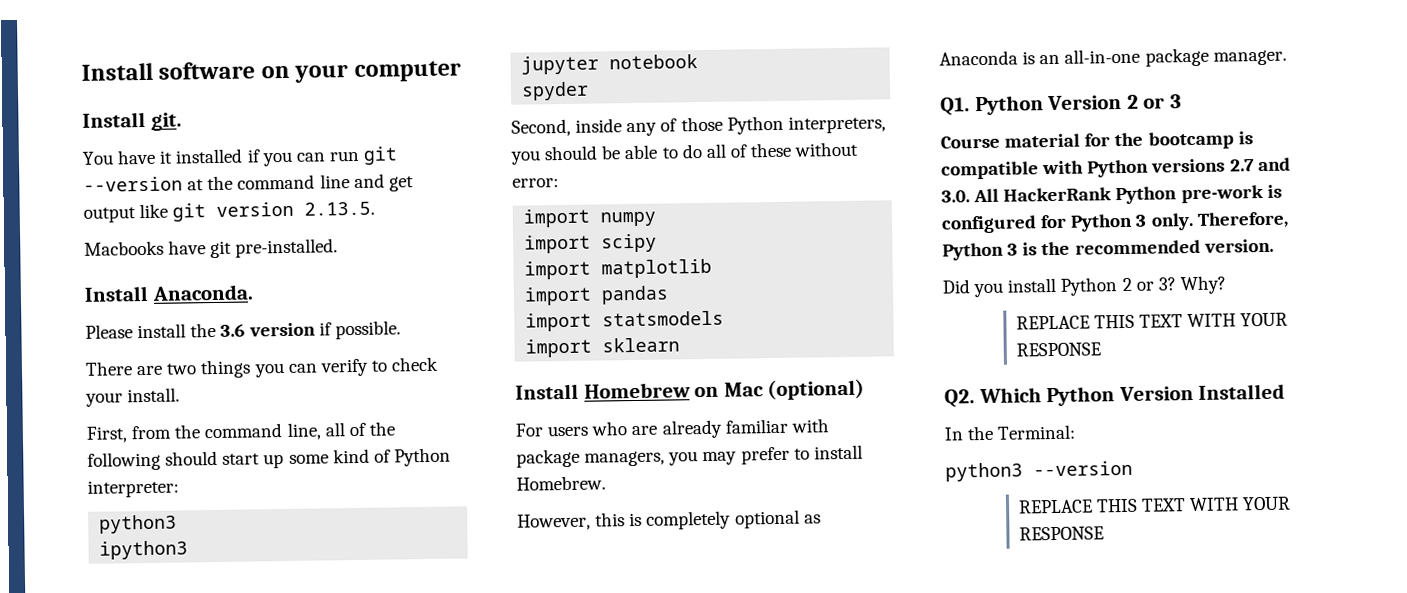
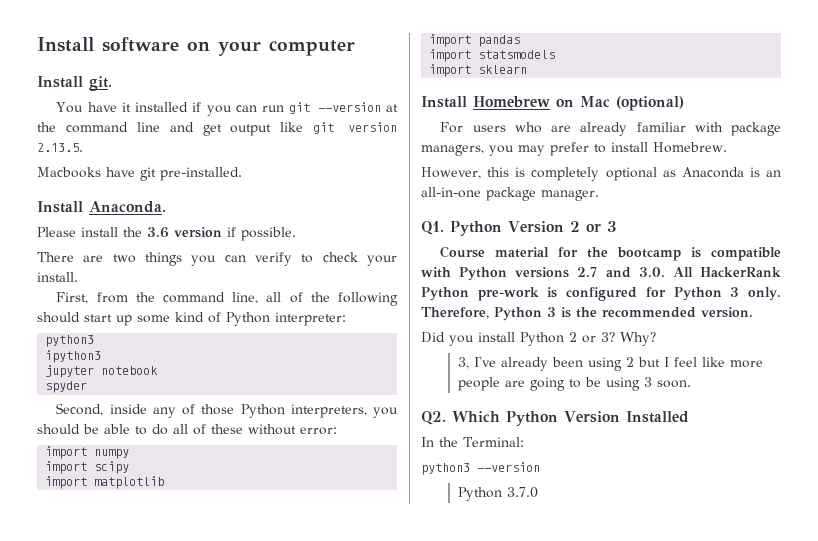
[1015,312,1289,330] [1015,342,1101,357] REPLACE THIS TEXT WITH YOUR RESPONSE -> [457,356,763,371] [457,377,691,391] 3, I've already been using 2 but I feel like more people are going to be using 3 soon.
[1017,496,1292,514] [1018,526,1104,541] REPLACE THIS TEXT WITH YOUR RESPONSE -> [457,487,538,501] Python 3.7.0

